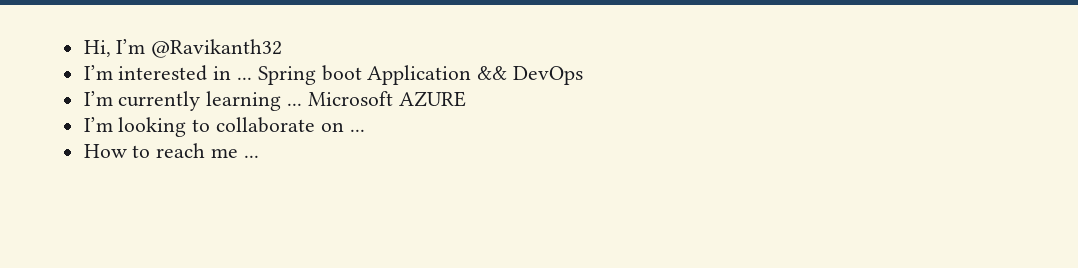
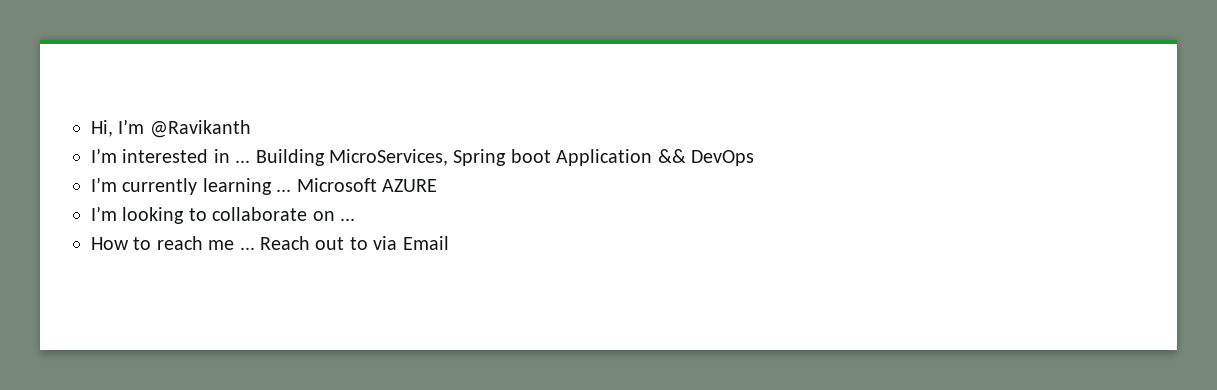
[151,39,283,58] @Ravikanth32 -> [149,120,251,138] @Ravikanth
(253, 78) none -> [255,149,448,166] Building MicroServices,
(259, 156) none -> [260,236,449,250] Reach out to via Email

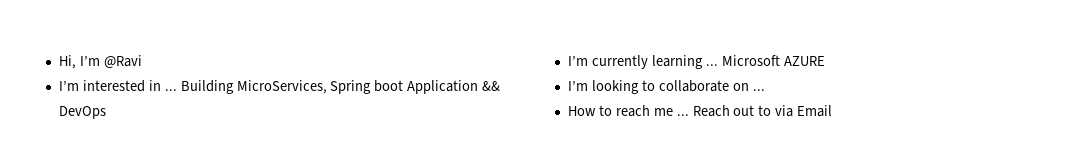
[149,120,251,138] @Ravikanth -> [103,55,142,68] @Ravi

